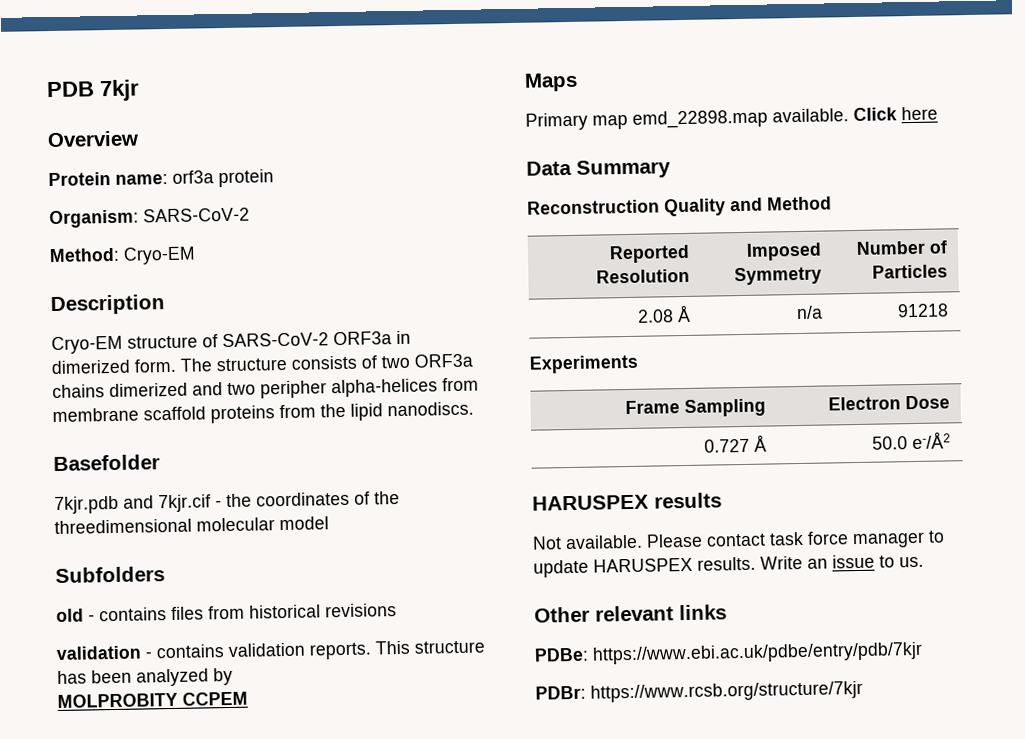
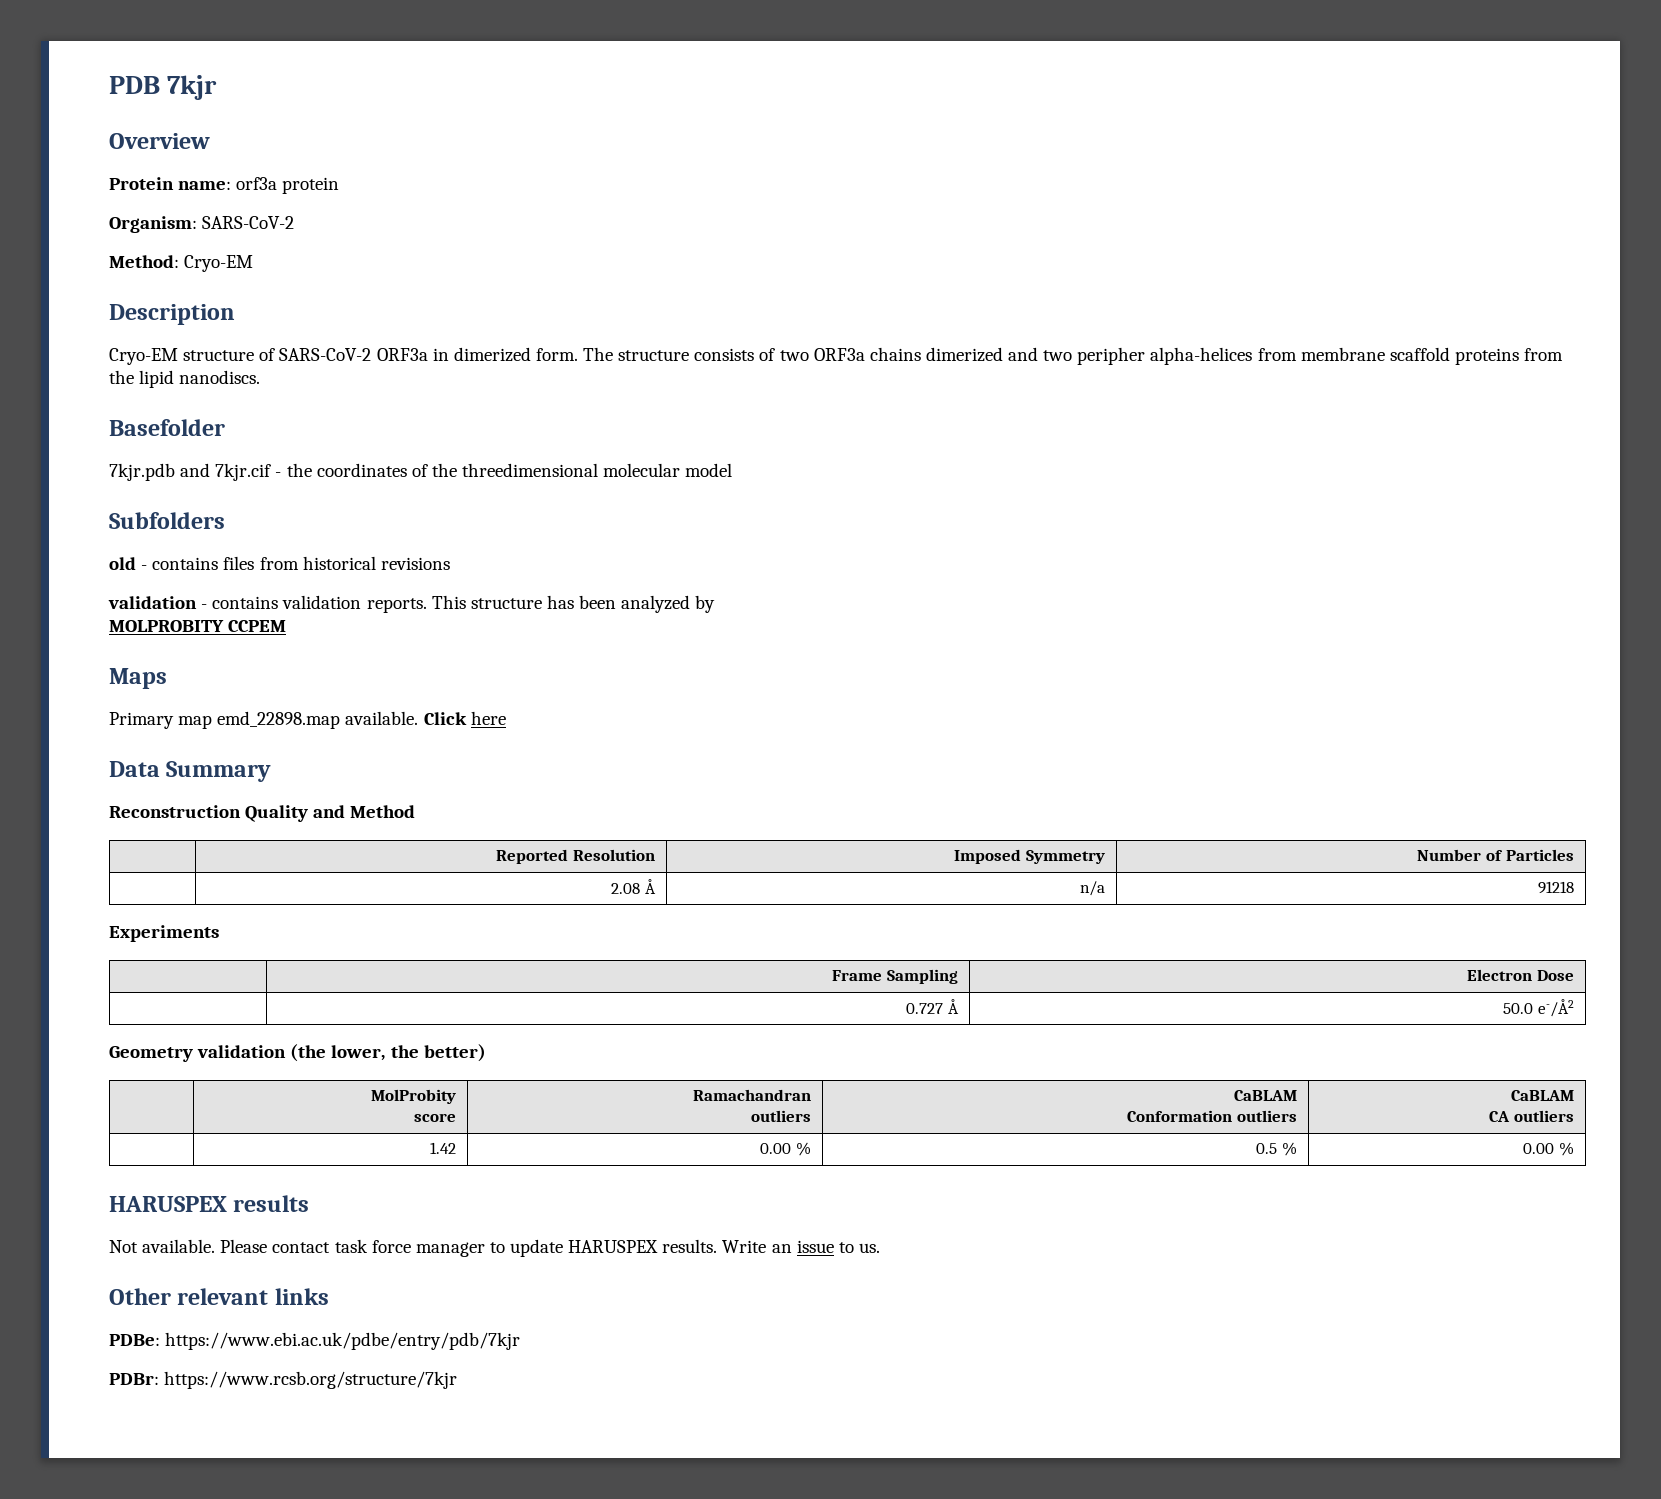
(952, 440) none -> [109,1044,486,1062] [370,1089,456,1104] [413,1113,456,1122] [692,1089,811,1101] [750,1110,811,1122] [1233,1090,1297,1101] [1127,1110,1297,1122] [1510,1090,1574,1101] [1489,1110,1574,1122] [429,1142,456,1154] [760,1142,811,1156] [1256,1142,1297,1156] [1523,1142,1574,1156] // Geometry validation (the lower, the better) // | MolProbity // score | Ramachandran // outliers | CaBLAM // Conformation outliers | CaBLAM // CA outliers // | 1.42 | 0.00 % | 0.5 % | 0.00 %

